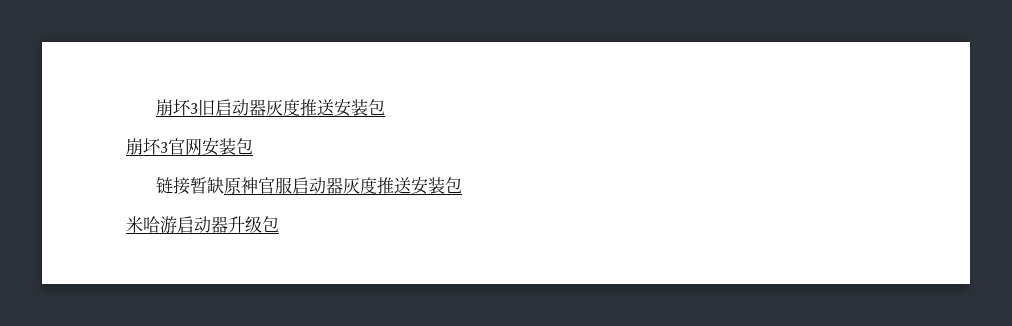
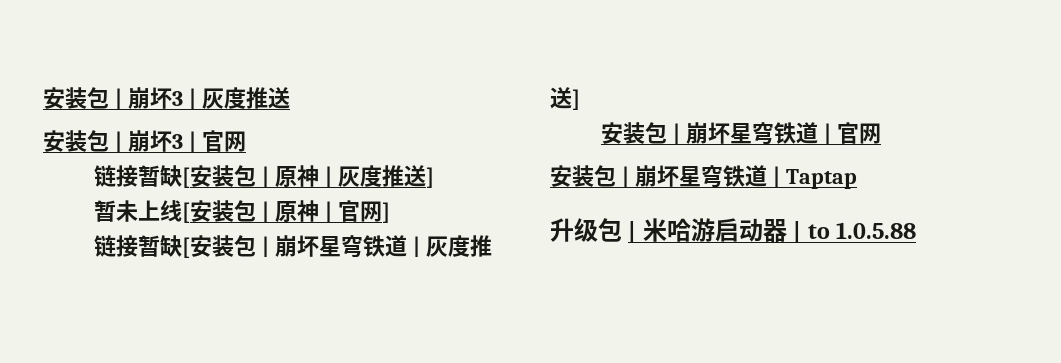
[156,99,386,117] [126,138,253,156] [156,177,463,195] [126,216,279,234] 崩坏3旧启动器灰度推送安装包 // 崩坏3官网安装包 // 链接暂缺原神官服启动器灰度推送安装包 // 米哈游启动器升级包 -> [43,87,290,109] [43,130,246,152] [94,165,434,188] [94,200,390,223] [94,235,492,258] [550,87,580,110] [601,122,881,145] [550,165,857,189] [550,218,917,243] 安装包 | 崩坏3 | 灰度推送 // 安装包 | 崩坏3 | 官网 // 链接暂缺[安装包 | 原神 | 灰度推送] // 暂未上线[安装包 | 原神 | 官网] // 链接暂缺[安装包 | 崩坏星穹铁道 | 灰度推送] // 安装包 | 崩坏星穹铁道 | 官网 // 安装包 | 崩坏星穹铁道 | Taptap // 升级包 | 米哈游启动器 | to 1.0.5.88

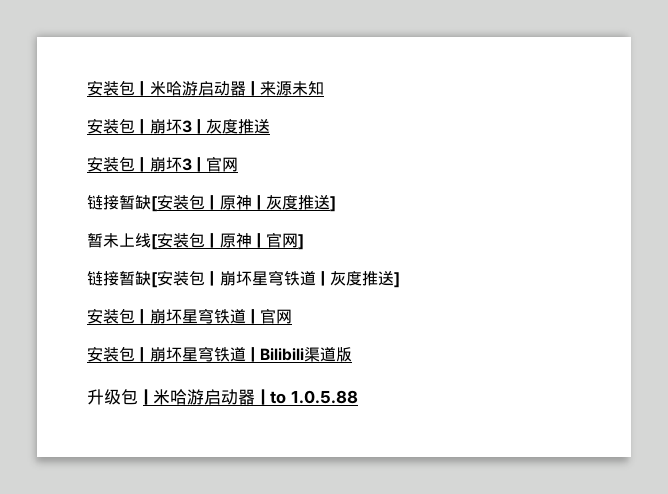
[43,87,122,109] 安装包 | -> [87,80,325,96] [87,118,146,134] 安装包 | 米哈游启动器 | 来源未知 // 安装包 |
[785,169,857,189] Taptap -> [260,347,353,362] Bilibili渠道版

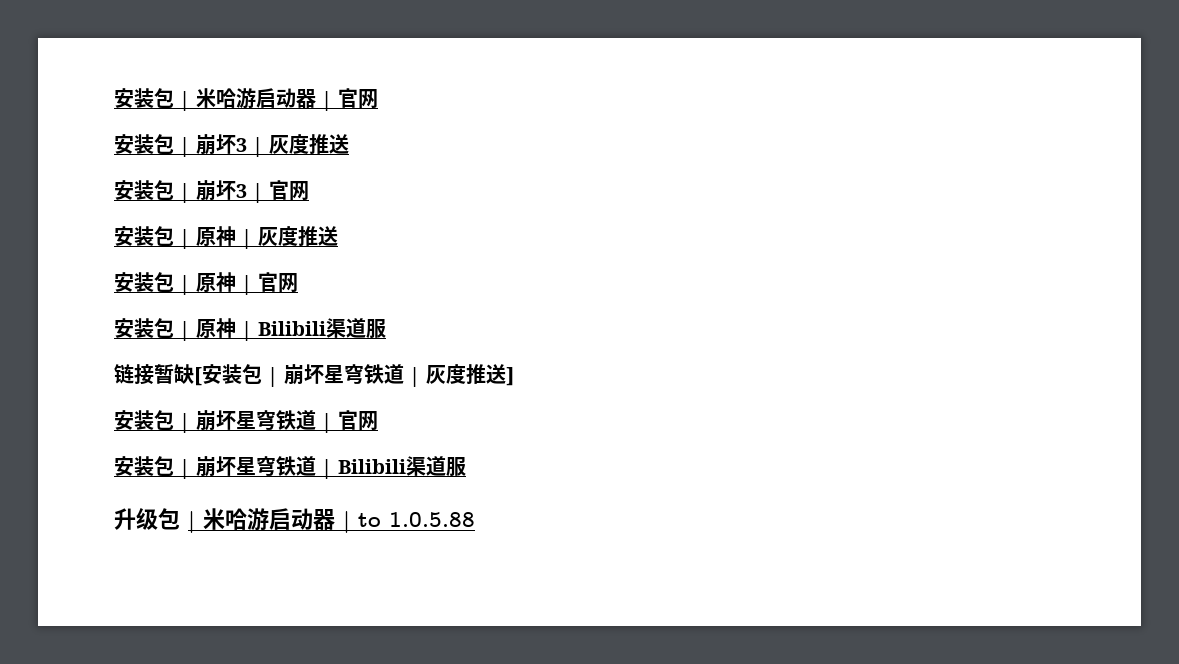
[260,81,325,96] 来源未知 -> [337,88,378,109] 官网
[87,195,157,212] 链接暂缺[ -> (309, 191) none
[330,196,337,212] [87,233,157,250] ] // 暂未上线[ -> (338, 236) //
[298,234,305,250] ] -> [114,318,386,341] // 安装包 | 原神 | Bilibili渠道服
[336,347,353,362] 版 -> [445,457,466,477] 服

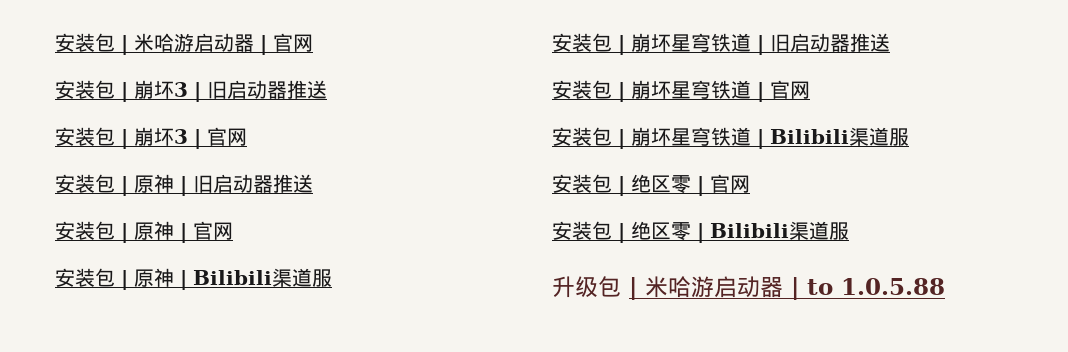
[268,134,309,154] 灰度 -> [207,80,287,99] 旧启动器
[257,226,298,246] 灰度 -> [193,174,273,193] 旧启动器
[114,364,514,387] 链接暂缺[安装包 | 崩坏星穹铁道 | 灰度推送] -> [552,33,890,55] 安装包 | 崩坏星穹铁道 | 旧启动器推送
(466, 467) none -> [552,174,750,196] [552,221,849,243] // 安装包 | 绝区零 | 官网 // 安装包 | 绝区零 | Bilibili渠道服

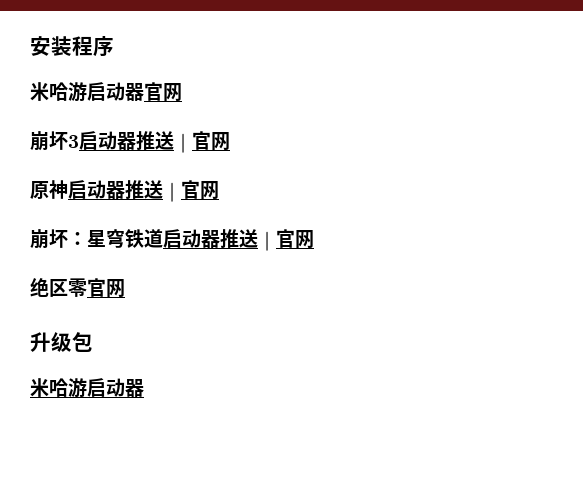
[55,33,313,55] [55,80,327,102] [55,127,247,149] [55,174,313,196] [55,221,233,243] [55,268,332,290] [552,33,890,55] [552,80,810,102] [552,127,909,149] [552,174,750,196] [552,221,849,243] 安装包 | 米哈游启动器 | 官网 // 安装包 | 崩坏3 | 旧启动器推送 // 安装包 | 崩坏3 | 官网 // 安装包 | 原神 | 旧启动器推送 // 安装包 | 原神 | 官网 // 安装包 | 原神 | Bilibili渠道服 // 安装包 | 崩坏星穹铁道 | 旧启动器推送 // 安装包 | 崩坏星穹铁道 | 官网 // 安装包 | 崩坏星穹铁道 | Bilibili渠道服 // 安装包 | 绝区零 | 官网 // 安装包 | 绝区零 | Bilibili渠道服 -> [30,36,114,57] [30,82,182,102] [30,131,230,153] [30,180,219,202] [30,229,314,251] [30,277,125,298] 安装程序 // 米哈游启动器官网 // 崩坏3启动器推送 | 官网 // 原神启动器推送 | 官网 // 崩坏：星穹铁道启动器推送 | 官网 // 绝区零官网
[629,276,945,300] | 米哈游启动器 | to 1.0.5.88 -> [30,378,144,398] // 米哈游启动器

